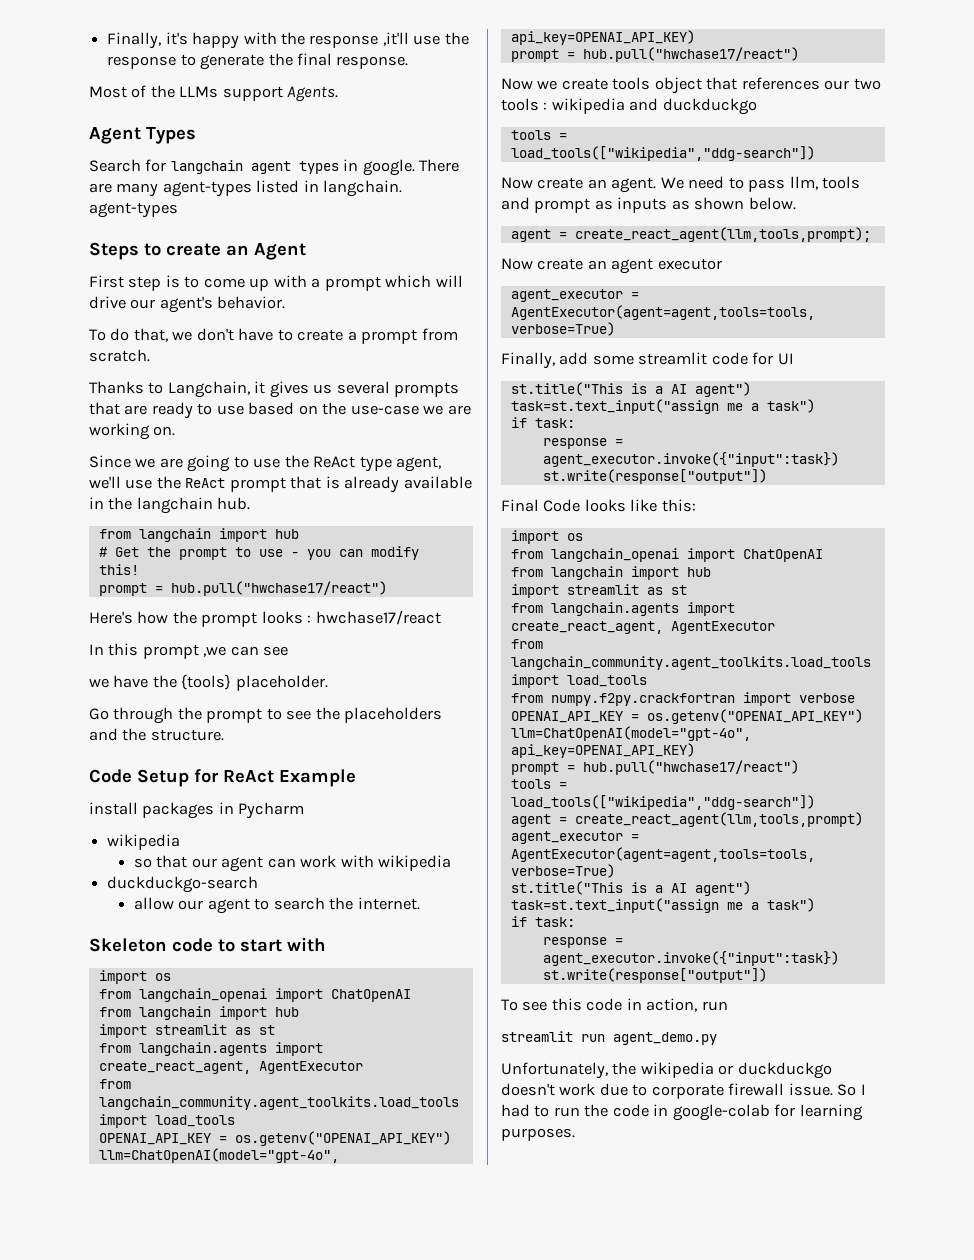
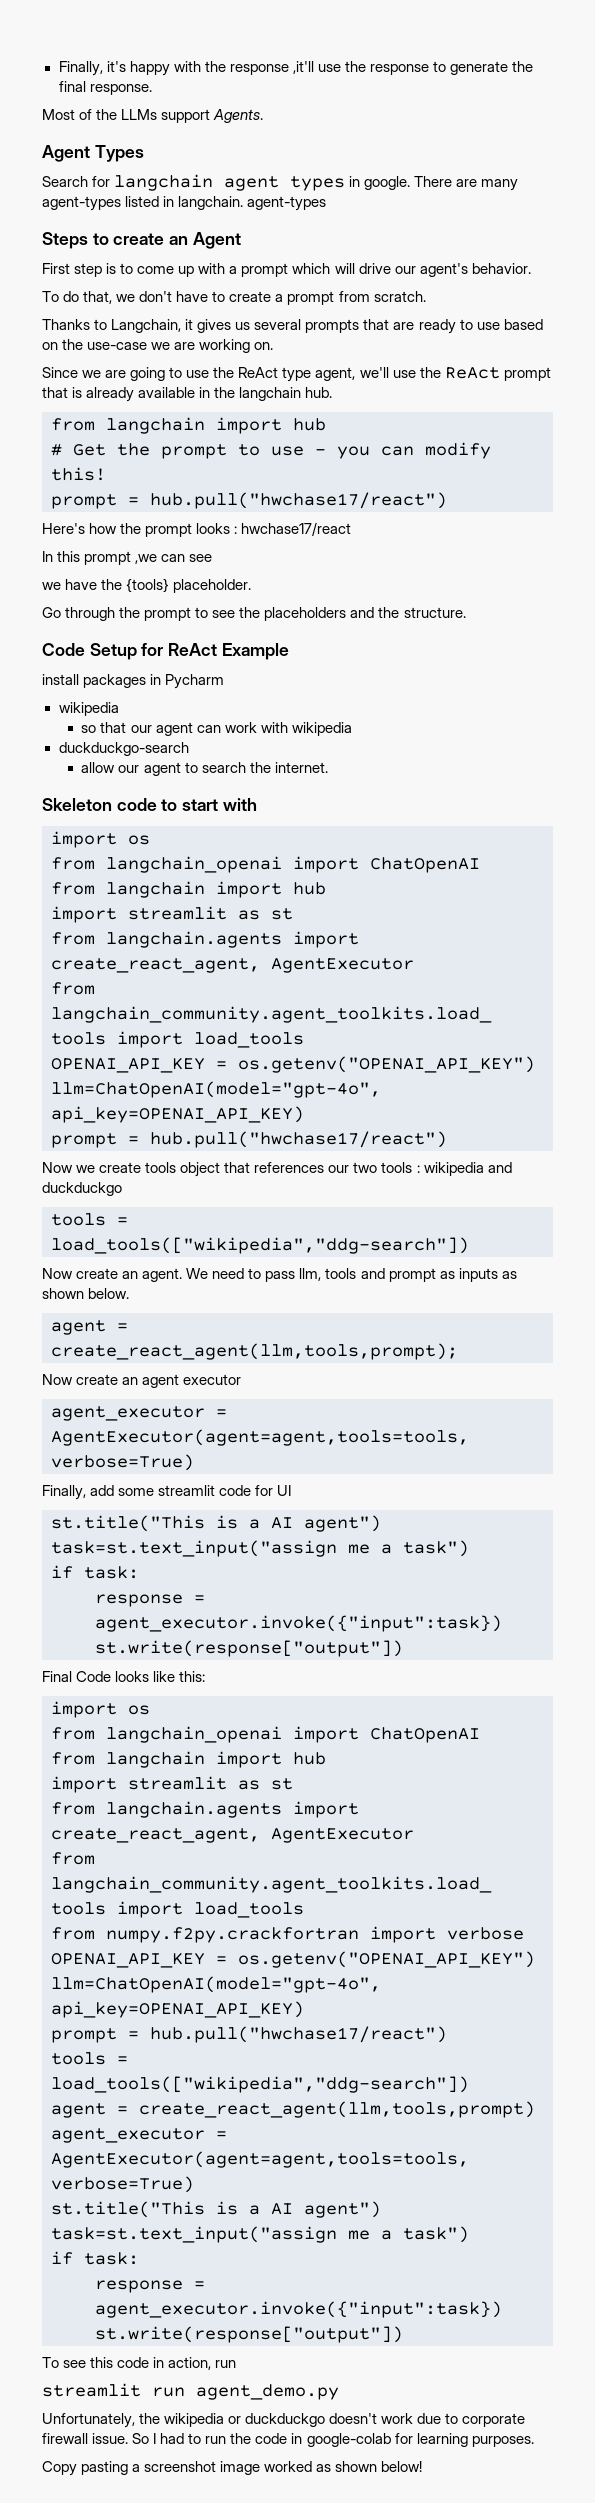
(575, 1134) none -> [42,2461,423,2476] // Copy pasting a screenshot image worked as shown below!

